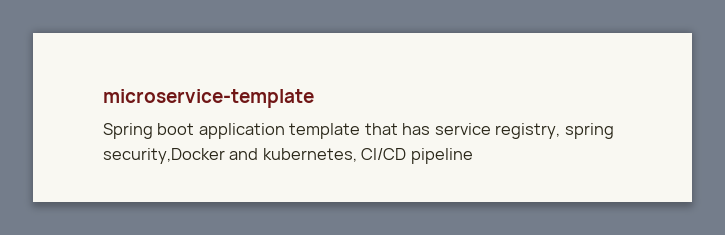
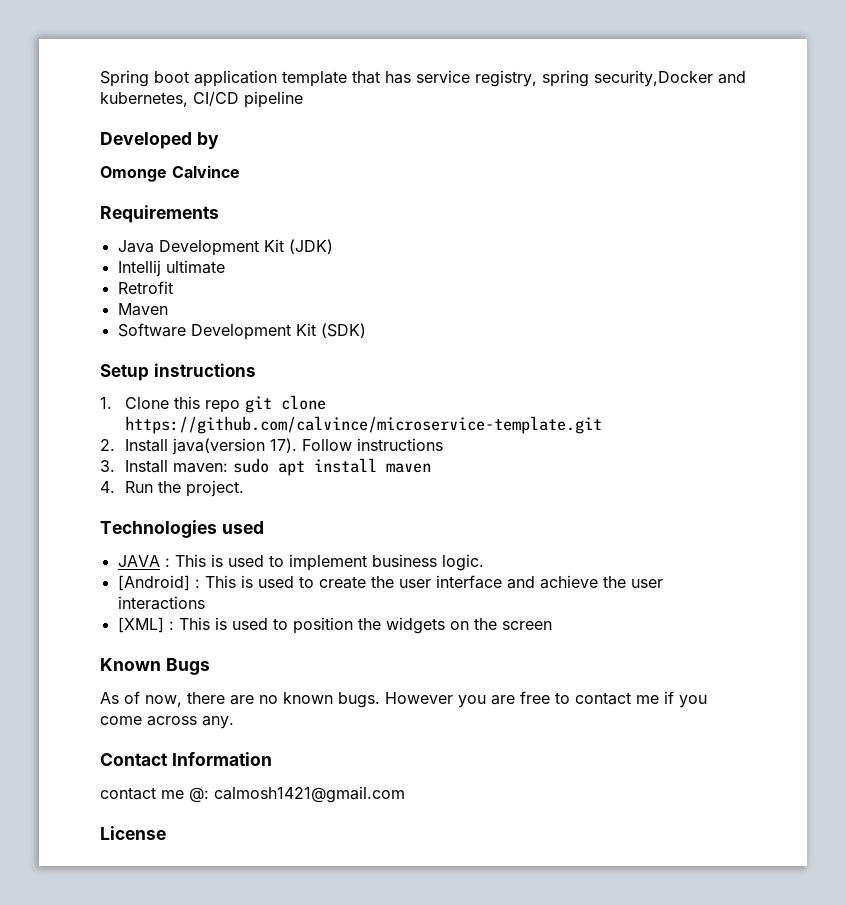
[103,89,314,108] microservice-template // -> (100, 78) none
(473, 156) none -> [100,132,219,149] [100,165,240,182] [100,205,219,223] [117,239,333,256] [117,260,225,277] [117,281,173,294] [117,303,168,316] [117,323,366,340] [100,363,256,381] [100,395,326,413] [124,416,602,434] [100,438,443,455] [100,458,431,476] [100,480,244,497] [100,520,264,538] [117,554,484,571] [117,575,663,591] [117,596,205,610] [117,617,552,634] [100,658,210,675] [100,691,707,708] [100,716,234,729] [100,752,272,766] [100,786,405,803] [100,826,166,840] // Developed by // Omonge Calvince // Requirements // Java Development Kit (JDK) // Intellij ultimate // Retrofit // Maven // Software Development Kit (SDK) // Setup instructions // 1. Clone this repo git clone https://github.com/calvince/microservice-template.git // 2. Install java(version 17). Follow instructions // 3. Install maven: sudo apt install maven // 4. Run the project. // Technologies used // JAVA : This is used to implement business logic. // [Android] : This is used to create the user interface and achieve the user interactions // [XML] : This is used to position the widgets on the screen // Known Bugs // As of now, there are no known bugs. However you are free to contact me if you come across any. // Contact Information // contact me @: calmosh1421@gmail.com // License

